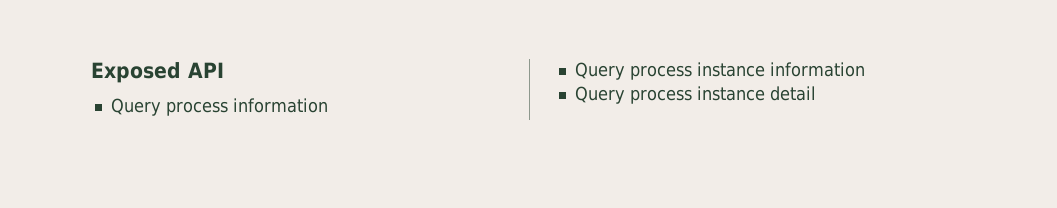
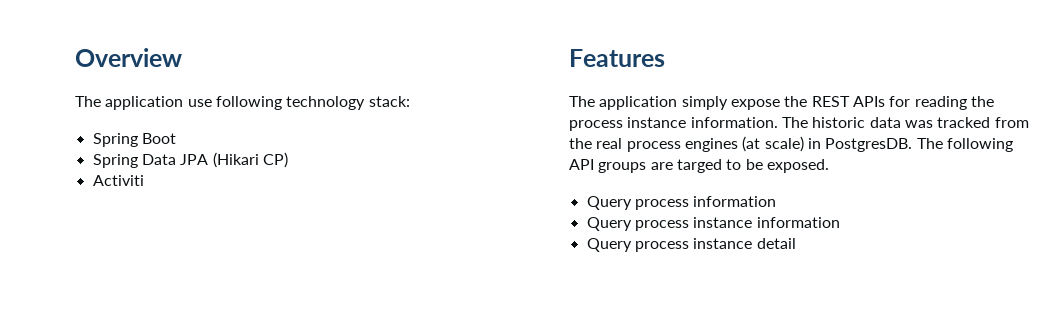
[91,62,224,83] Exposed API -> [75,48,182,67] [75,96,410,110] [92,133,176,147] [92,152,288,168] [92,175,144,186] [569,49,665,67] [569,96,994,110] [569,117,1029,131] [569,136,1013,152] [569,159,829,173] Overview // The application use following technology stack: // Spring Boot // Spring Data JPA (Hikari CP) // Activiti // Features // The application simply expose the REST APIs for reading the process instance information. The historic data was tracked from the real process engines (at scale) in PostgresDB. The following API groups are targed to be exposed.

